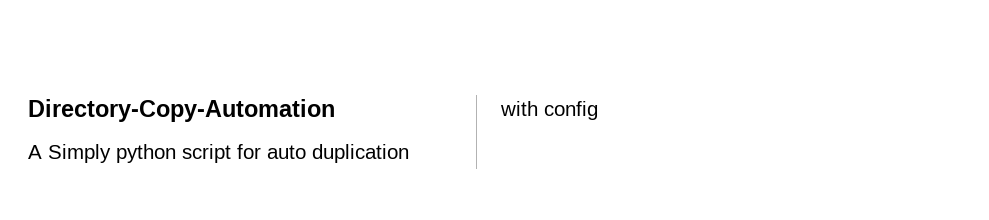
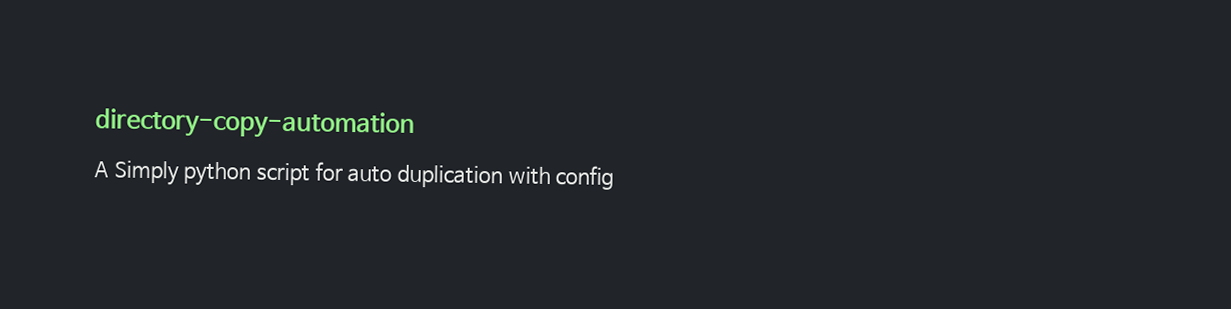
[28,99,335,122] Directory-Copy-Automation -> [95,108,415,140] directory-copy-automation

